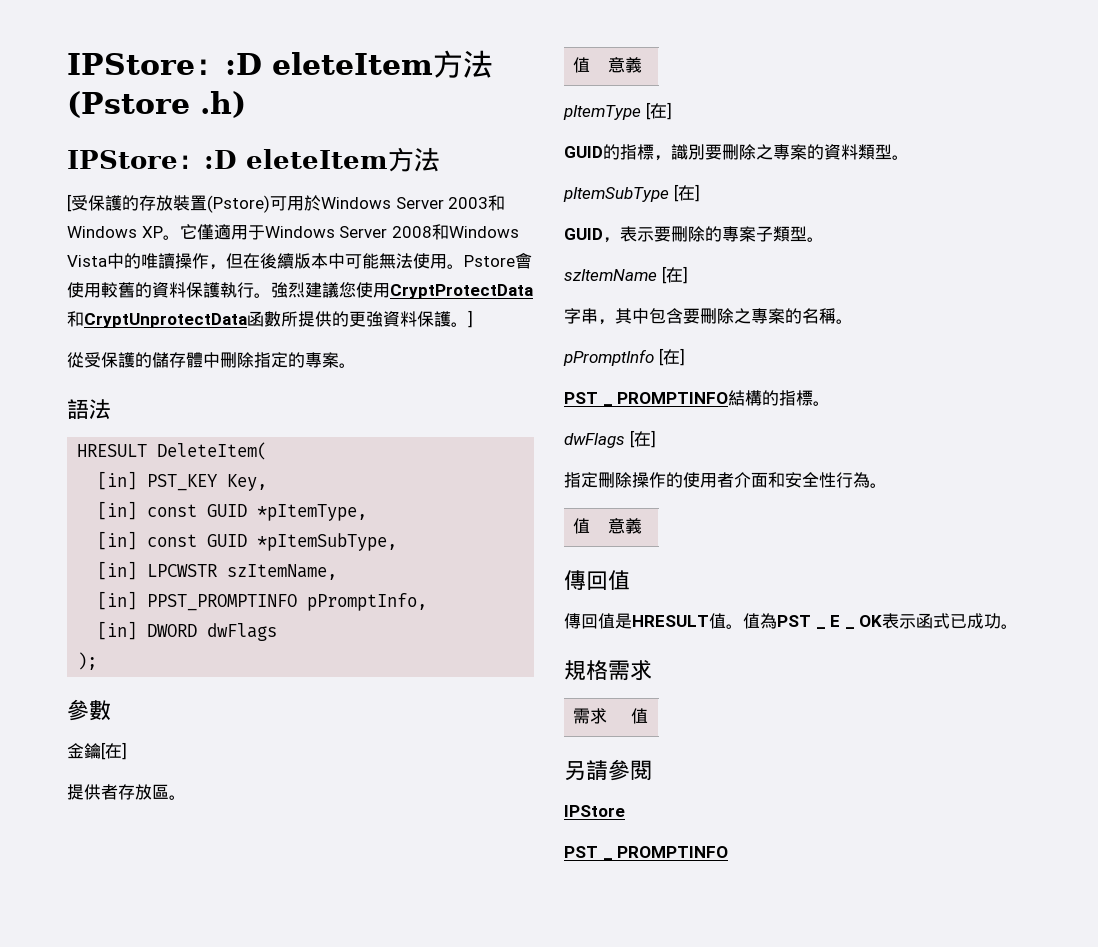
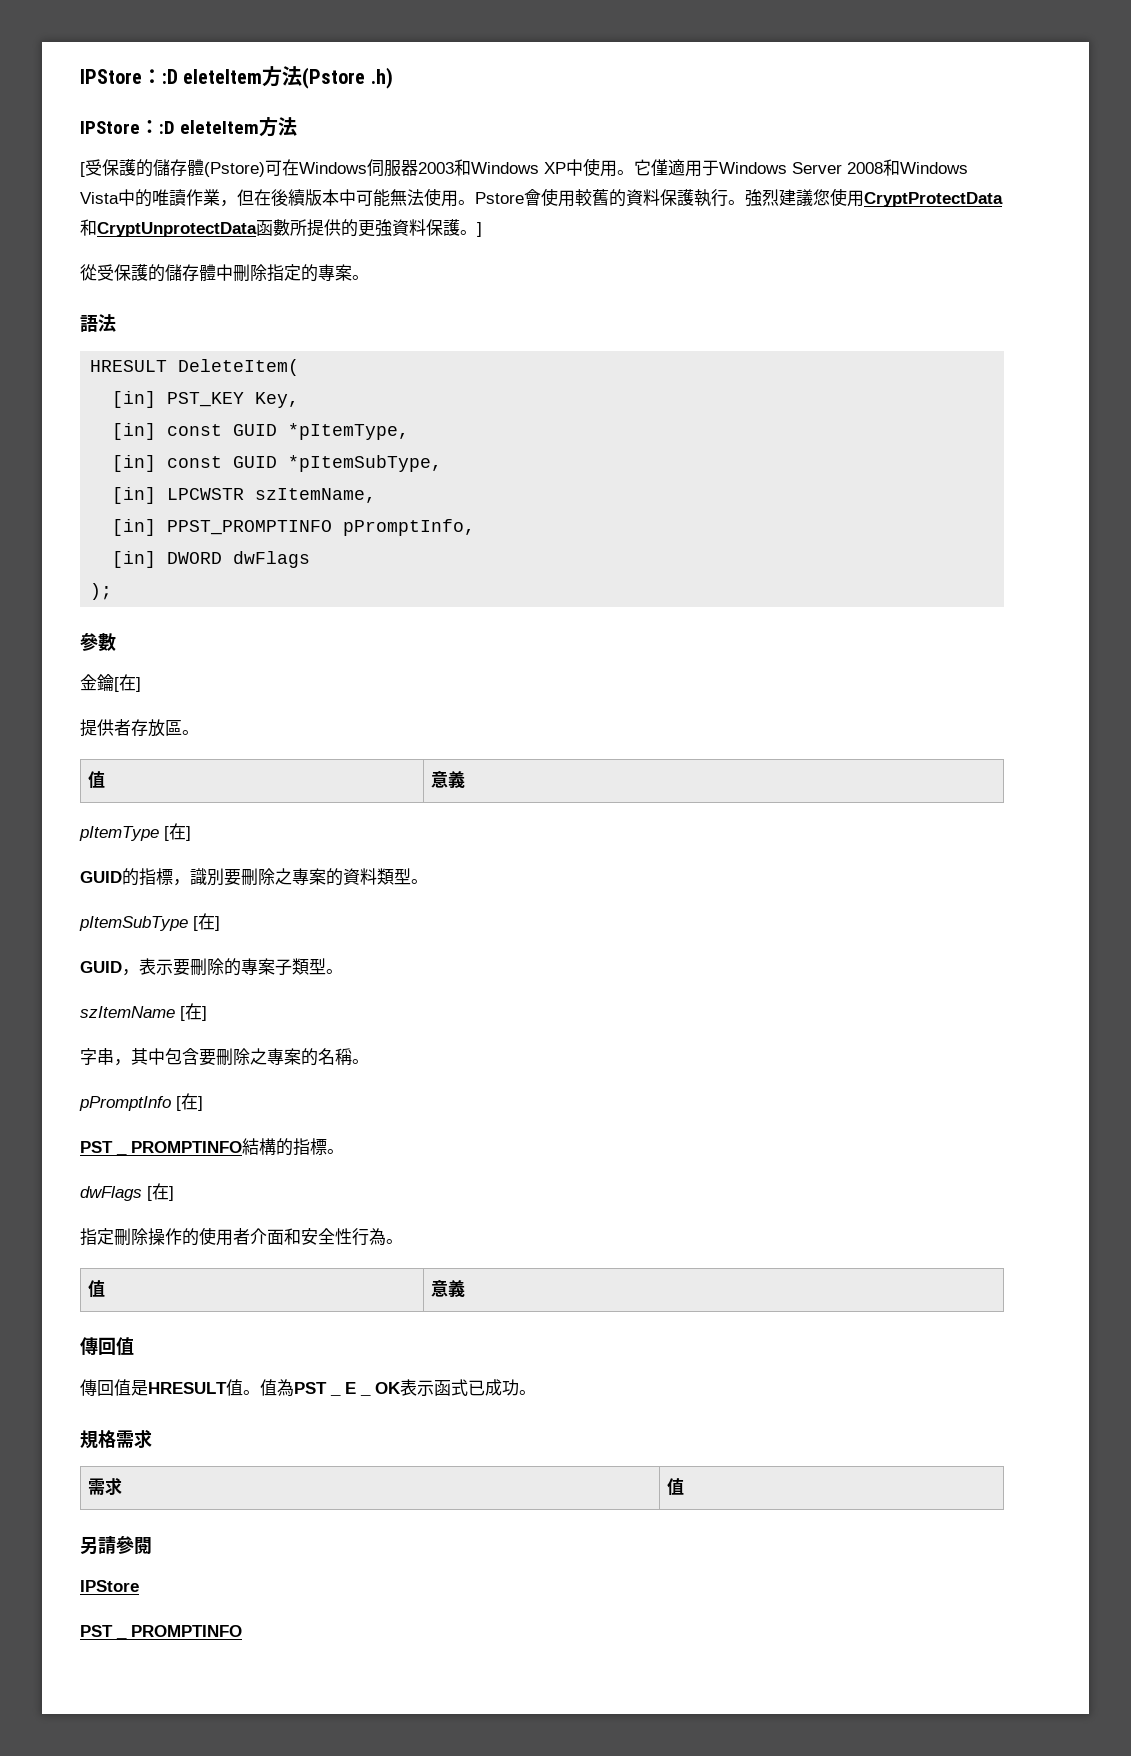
[139,195,444,213] 存放裝置(Pstore)可用於Windows Server -> [153,159,418,177] 儲存體(Pstore)可在Windows伺服器
(163, 232) none -> [566,158,617,177] 中使用
[175,253,209,269] 操作 -> [186,189,220,206] 作業

